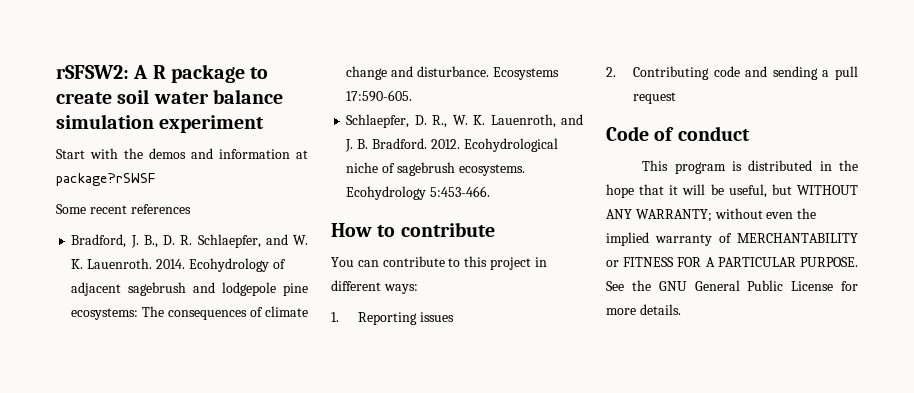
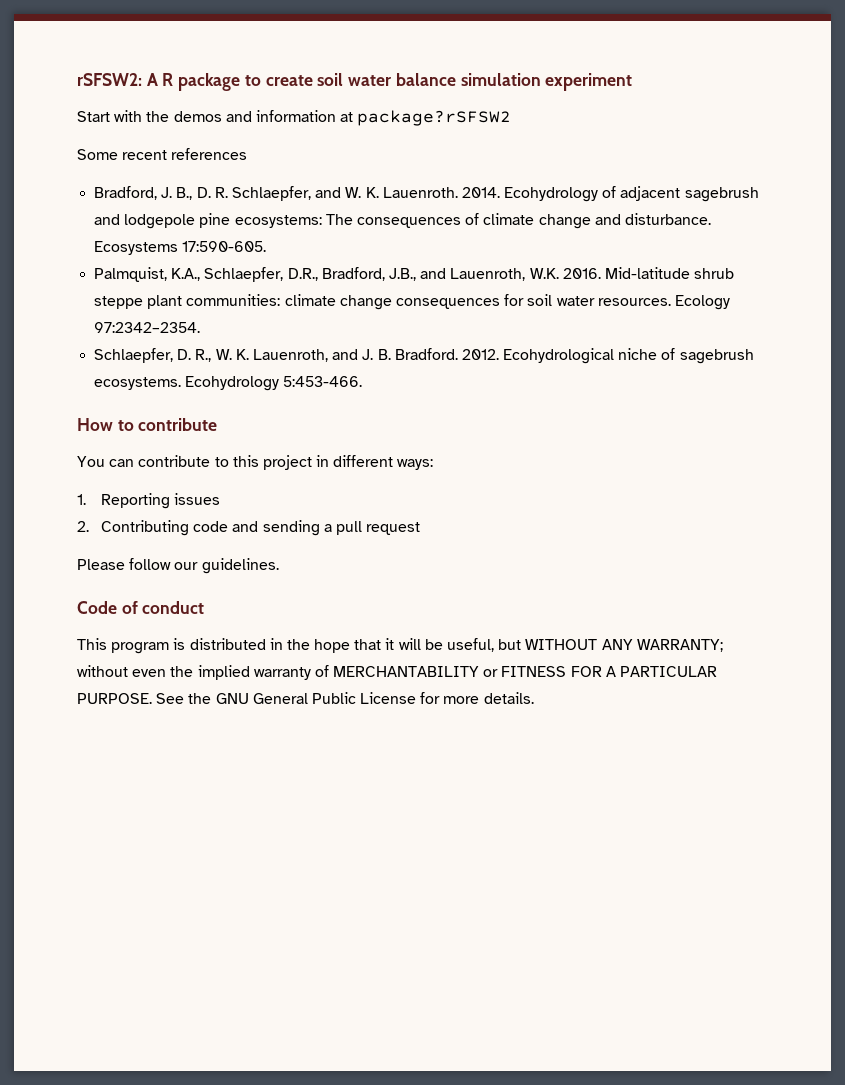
[56,173,156,186] package?rSWSF -> [357,110,512,126] package?rSFSW2
(413, 96) none -> [94,267,735,282] [94,294,730,310] [94,322,201,333] // Palmquist, K.A., Schlaepfer, D.R., Bradford, J.B., and Lauenroth, W.K. 2016. Mid-latitude shrub steppe plant communities: climate change consequences for soil water resources. Ecology 97:2342–2354.
(677, 98) none -> [77,558,279,574] // Please follow our guidelines.

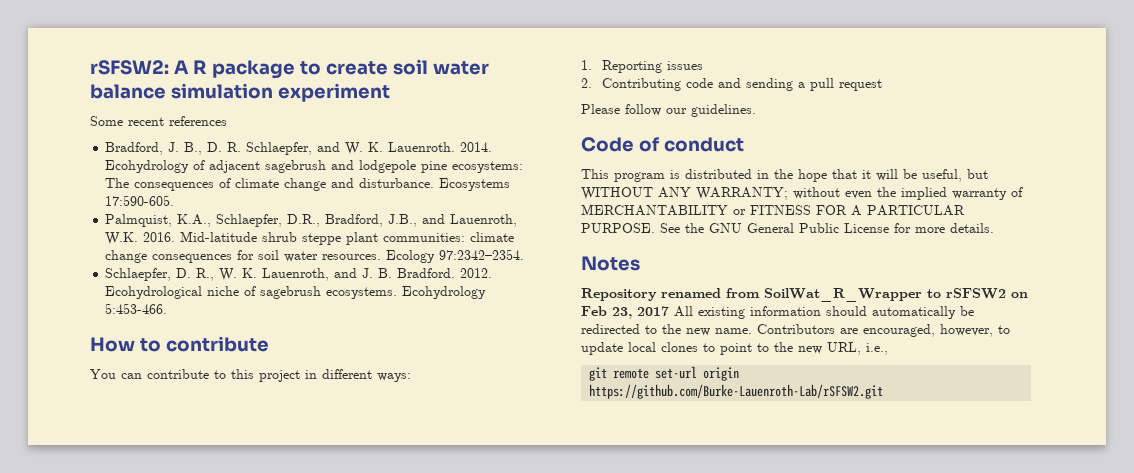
[77,110,512,126] // Start with the demos and information at package?rSFSW2 -> (390, 92) none
(534, 698) none -> [581,256,640,271] [581,288,1028,302] [581,306,974,319] [581,324,1010,337] [581,342,888,355] [589,366,740,381] [589,384,884,399] // Notes // Repository renamed from SoilWat_R_Wrapper to rSFSW2 on Feb 23, 2017 All existing information should automatically be redirected to the new name. Contributors are encouraged, however, to update local clones to point to the new URL, i.e., // git remote set-url origin https://github.com/Burke-Lauenroth-Lab/rSFSW2.git

